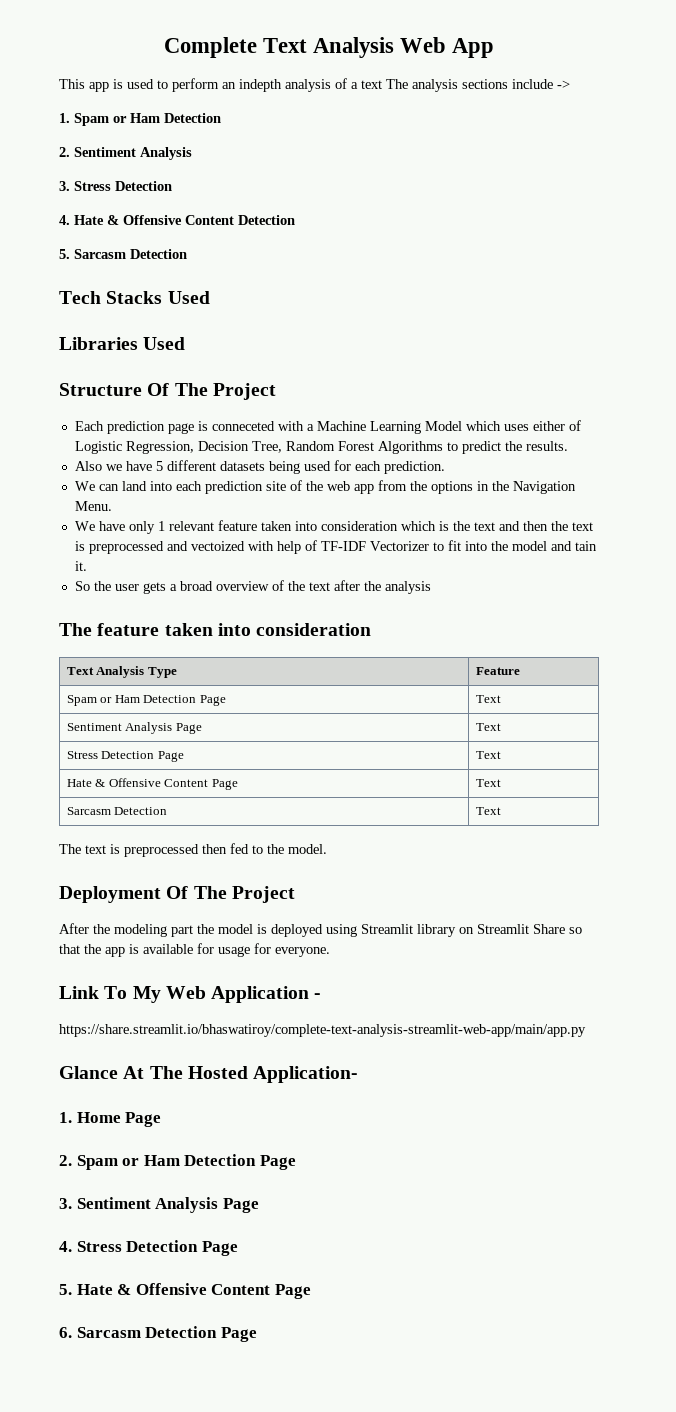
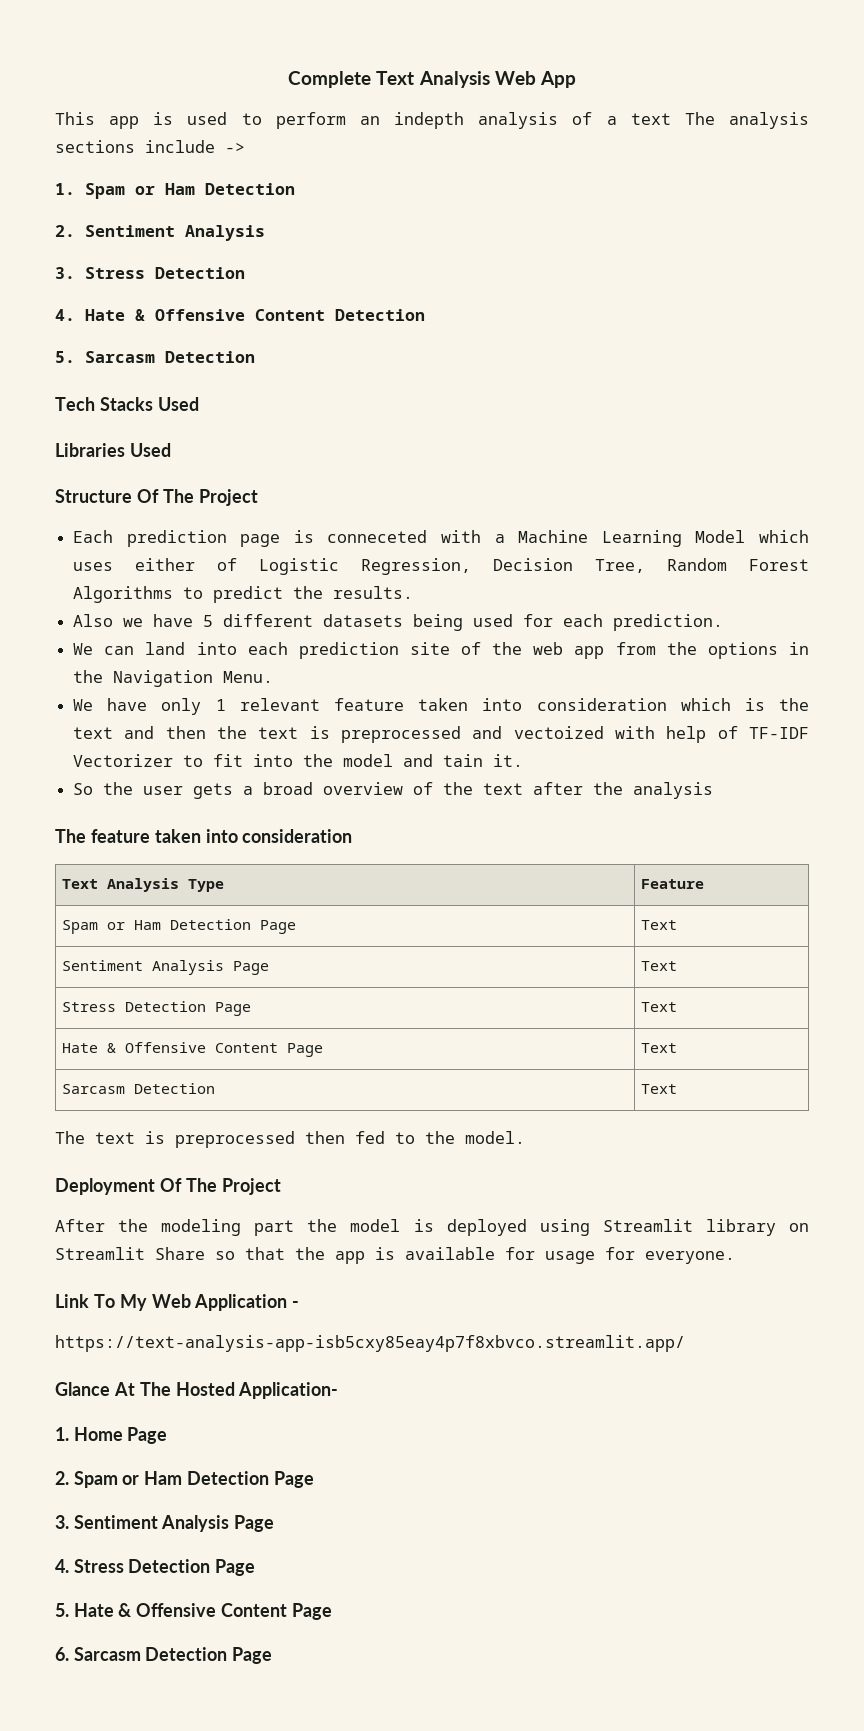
[59,1024,586,1037] https://share.streamlit.io/bhaswatiroy/complete-text-analysis-streamlit-web-app/main/app.py -> [55,1335,685,1352] https://text-analysis-app-isb5cxy85eay4p7f8xbvco.streamlit.app/

